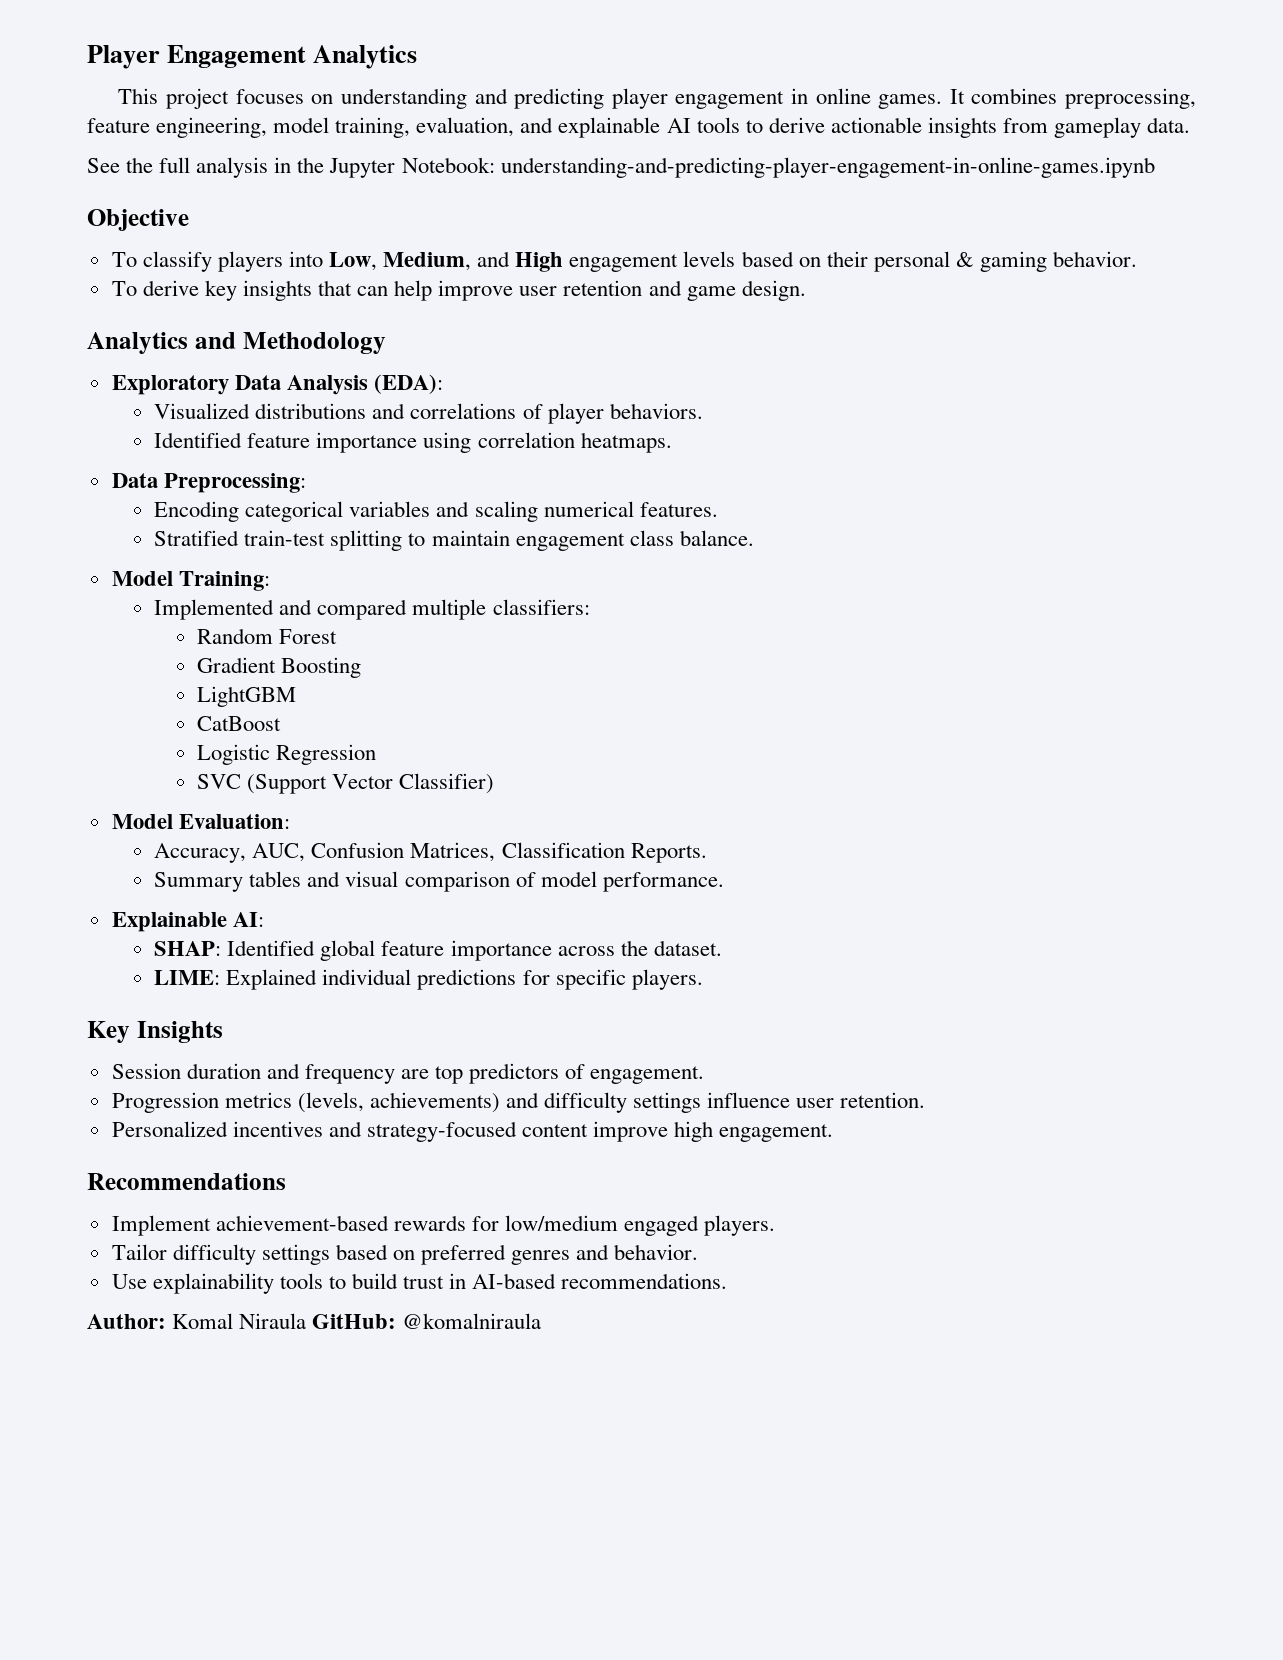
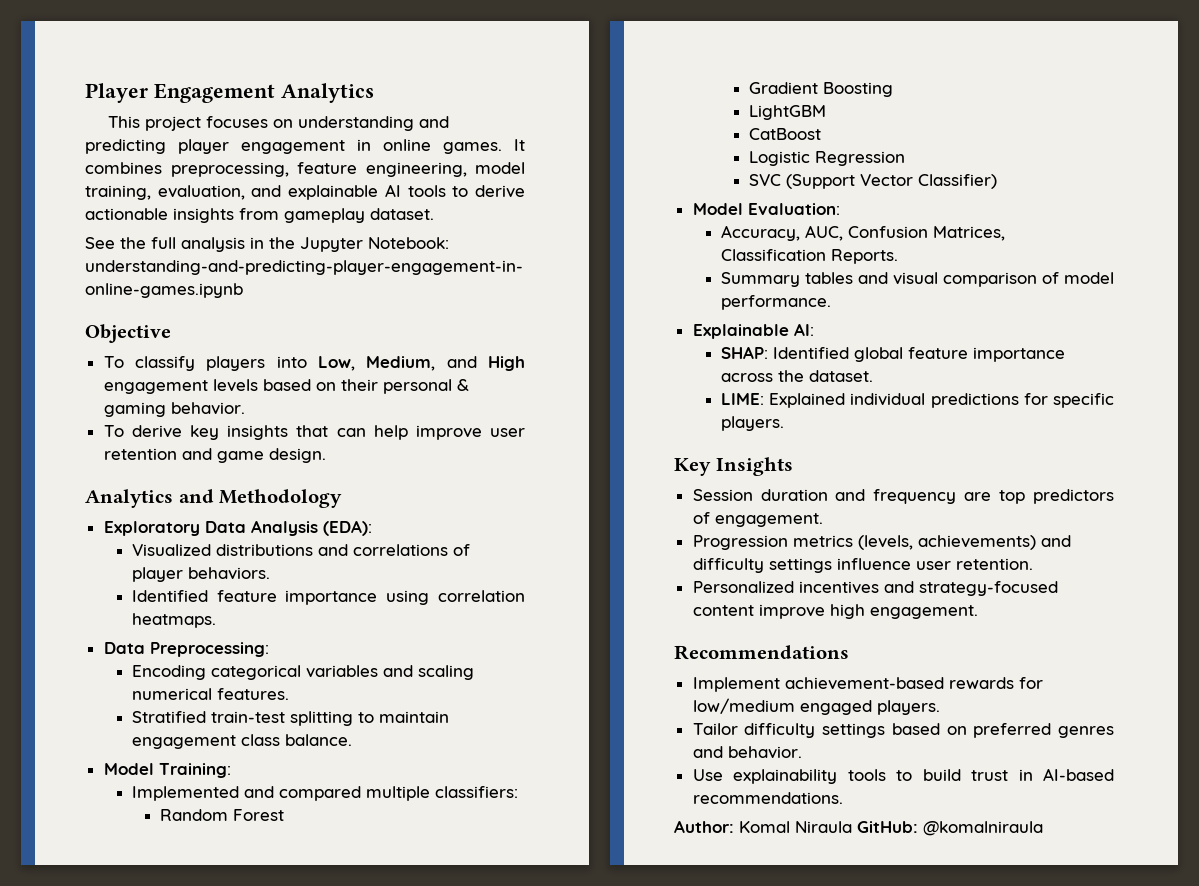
[1147,117,1191,133] data. -> [370,208,434,220] dataset.

